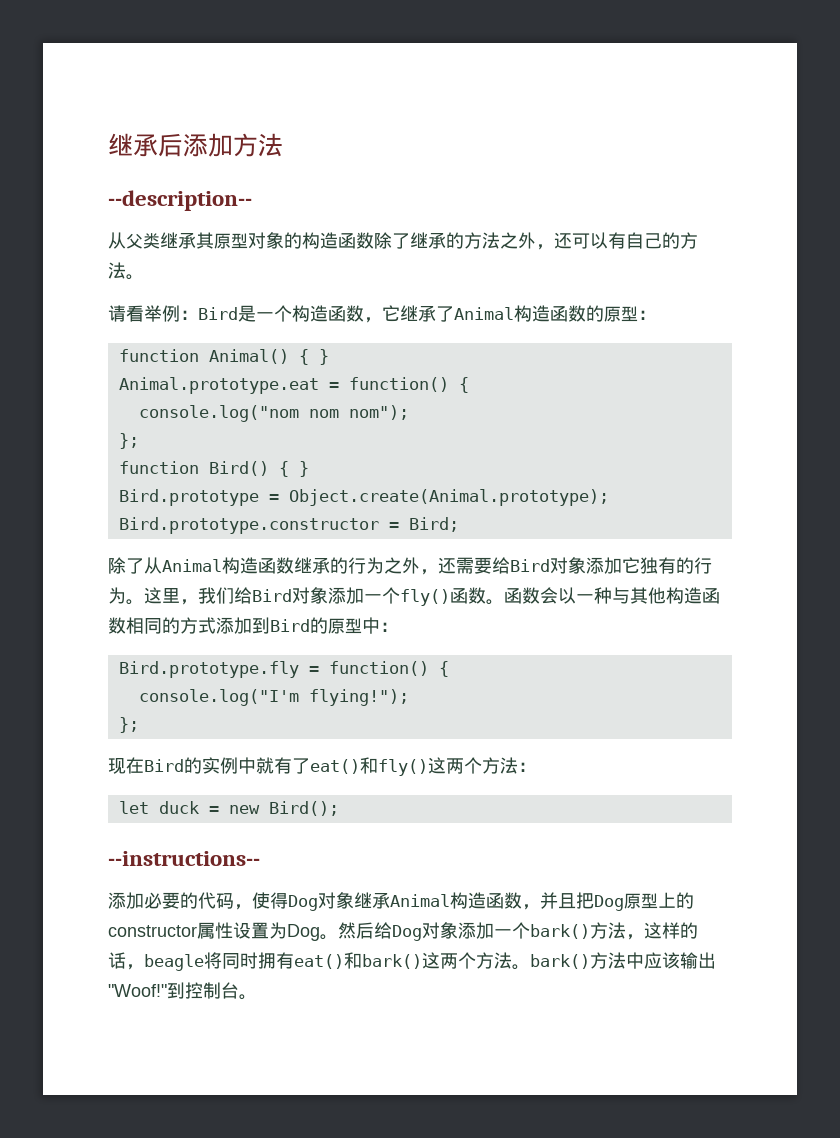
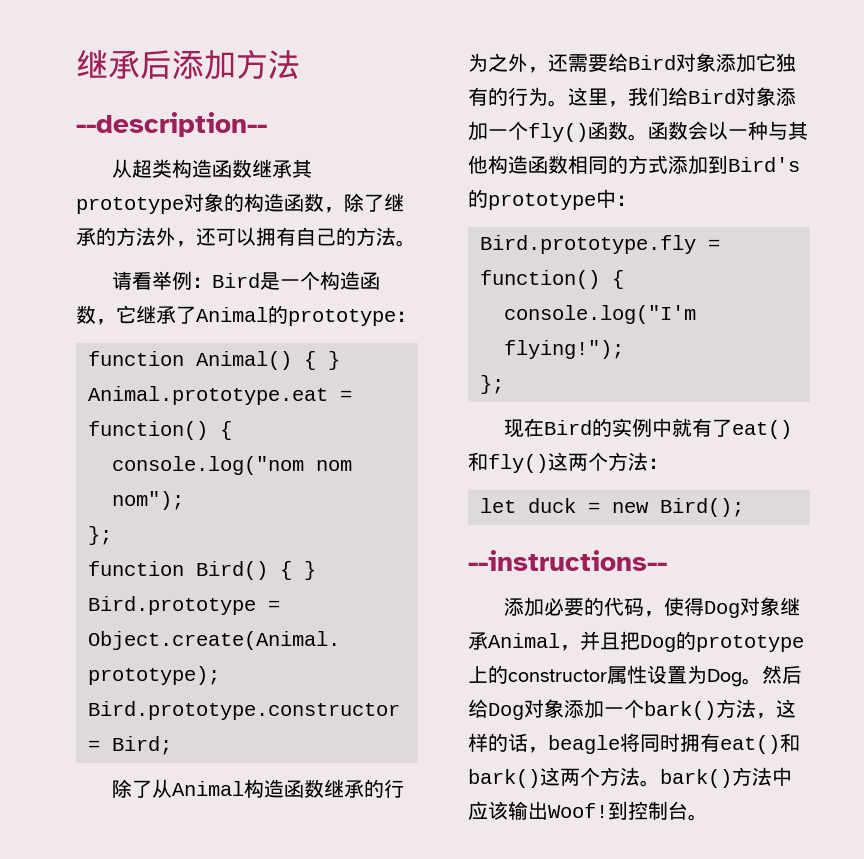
[126,232,248,249] 父类继承其原型 -> [131,159,312,178] [76,197,184,214] 超类构造函数继承其prototype
(374, 240) none -> [324,207,344,213] ，
[500,232,518,249] 之 -> (156, 236) none
(608, 240) none -> [256,227,276,246] 拥
[514,305,638,322] 构造函数的原型 -> [268,305,396,326] 的prototype
[270,617,362,634] Bird的原型 -> [728,157,800,172] [468,189,596,210] Bird's的prototype
[450,892,522,909] 构造函数 -> (560, 640) none
[624,893,658,909] 原型 -> [676,631,804,652] 的prototype
[108,984,167,997] "Woof!" -> [548,803,608,818] Woof!

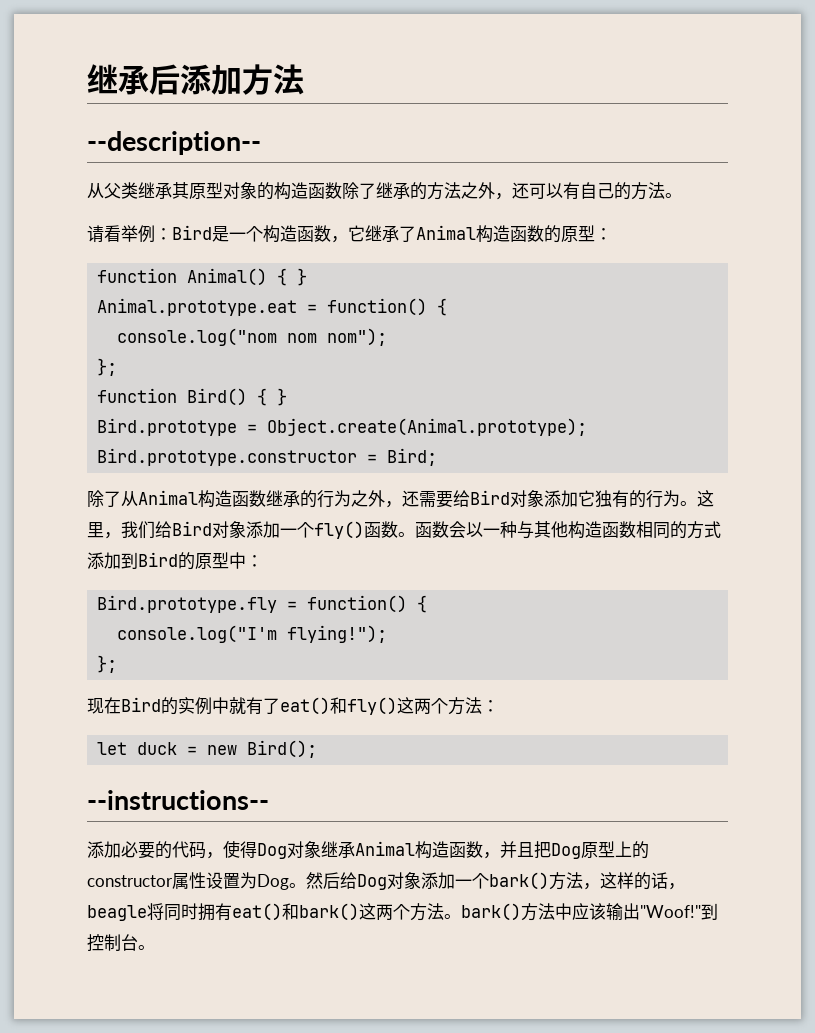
[131,159,312,178] [76,197,184,214] 超类构造函数继承其prototype -> [104,182,223,199] 父类继承其原型
[324,207,344,213] ， -> (342, 190) none
(156, 236) none -> [461,182,478,199] 之
[256,227,276,246] 拥 -> (563, 190) none
[268,305,396,326] 的prototype -> [476,225,595,243] 构造函数的原型
[728,157,800,172] [468,189,596,210] Bird's的prototype -> [138,552,229,570] Bird的原型
(560, 640) none -> [415,841,483,859] 构造函数
[676,631,804,652] 的prototype -> [581,841,615,858] 原型
[548,803,608,818] Woof! -> [640,905,701,918] "Woof!"

